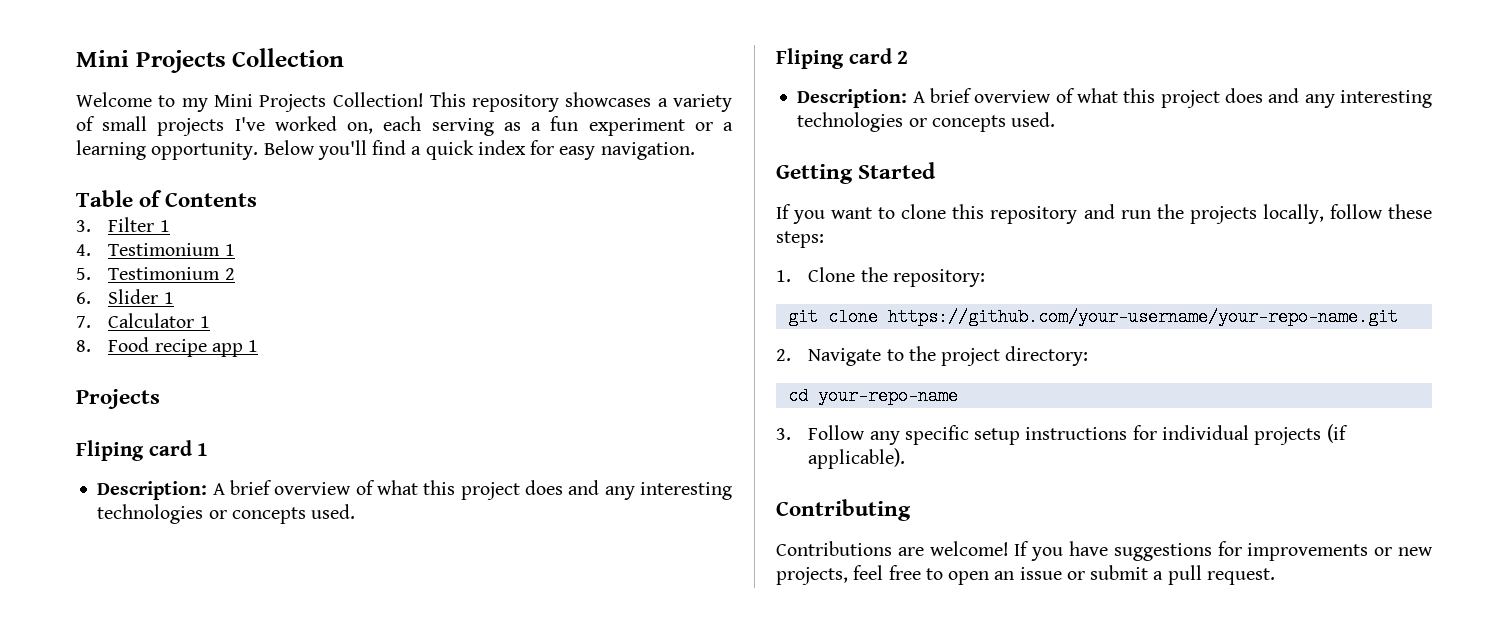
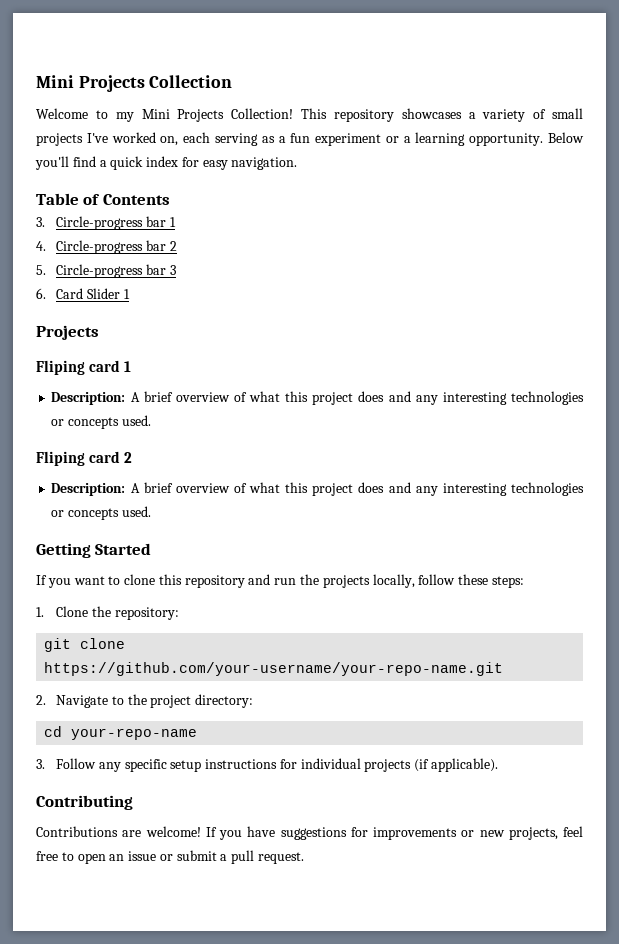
[108,217,155,232] Filter -> [55,216,166,230] Circle-progress bar
[108,243,235,256] [76,267,235,280] [76,289,174,304] [76,313,210,328] [76,337,243,357] Testimonium 1 // 5. Testimonium 2 // 6. Slider 1 // 7. Calculator 1 // 8. Food recipe app -> [55,240,177,254] [36,264,176,278] [36,288,120,299] Circle-progress bar 2 // 5. Circle-progress bar 3 // 6. Card Slider

